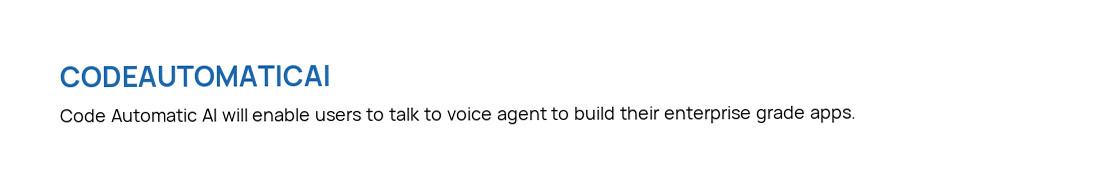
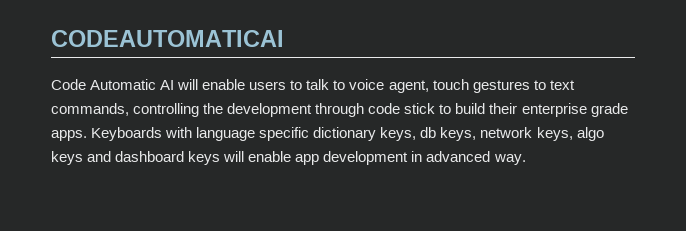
[496,107,548,125] agent -> [388,79,575,93] [51,103,436,117] agent, touch gestures to text commands, controlling the development through code stick
(857, 115) none -> [91,127,604,141] [51,151,526,165] Keyboards with language specific dictionary keys, db keys, network keys, algo keys and dashboard keys will enable app development in advanced way.

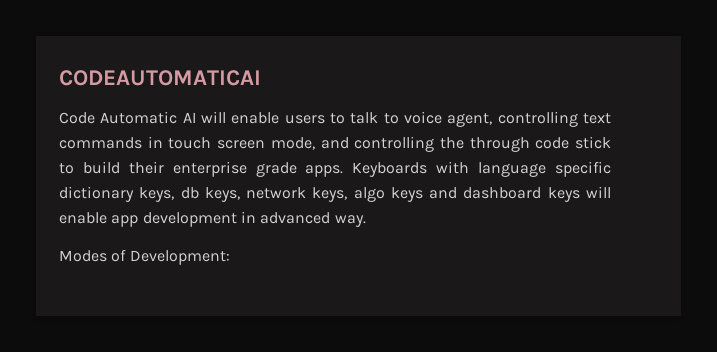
[432,79,575,93] [51,103,129,116] touch gestures to text commands, -> [497,111,611,127] [59,136,349,150] controlling text commands in touch screen mode, and
[227,103,313,117] development -> (464, 143) none
(526, 159) none -> [59,249,230,265] // Modes of Development:

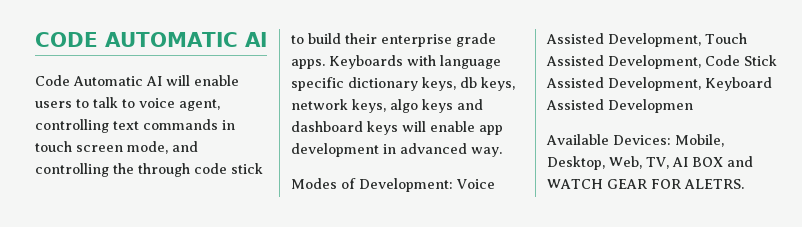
[59,70,261,86] CODEAUTOMATICAI -> [35,32,267,47] CODE AUTOMATIC AI
(230, 257) none -> [456,179,495,189] [546,33,747,47] [546,55,777,69] [546,77,772,91] [546,99,693,113] [546,134,724,147] [547,156,753,170] [547,179,744,189] Voice Assisted Development, Touch Assisted Development, Code Stick Assisted Development, Keyboard Assisted Developmen // Available Devices: Mobile, Desktop, Web, TV, AI BOX and WATCH GEAR FOR ALETRS.

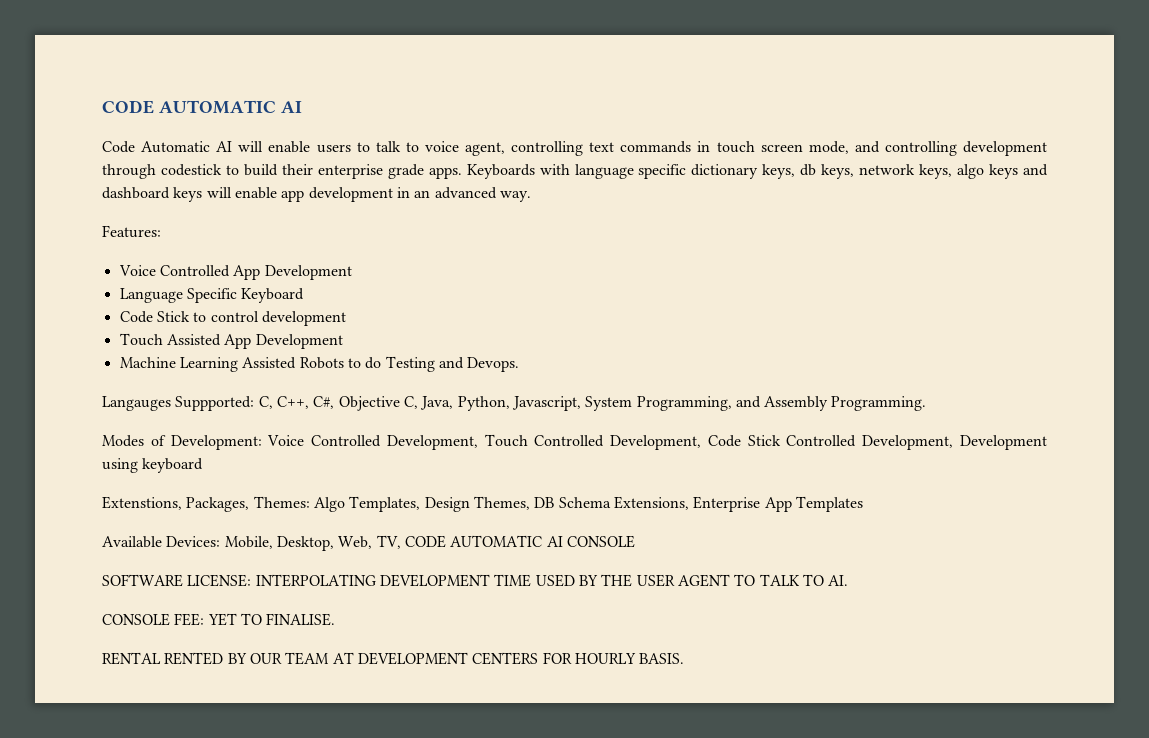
[113,163,263,177] the through code stick -> [963,141,1048,156] [102,164,222,179] development through codestick
(396, 149) none -> [414,190,431,198] an
(502, 152) none -> [102,225,161,238] [118,265,352,280] [119,288,305,303] [119,311,346,326] [119,333,343,349] [119,356,520,372] [102,396,927,411] // Features: // Voice Controlled App Development // Language Specific Keyboard // Code Stick to control development // Touch Assisted App Development // Machine Learning Assisted Robots to do Testing and Devops. // Langauges Suppported: C, C++, C#, Objective C, Java, Python, Javascript, System Programming, and Assembly Programming.
[546,33,604,44] Assisted -> [311,435,382,447] Controlled
[546,55,604,66] Assisted -> [534,435,605,447] Controlled
[546,77,772,91] [546,99,693,113] Assisted Development, Keyboard Assisted Developmen -> [786,435,1047,450] [102,458,204,473] [102,496,863,512] Controlled Development, Development using keyboard // Extenstions, Packages, Themes: Algo Templates, Design Themes, DB Schema Extensions, Enterprise App Templates
[672,156,753,167] [547,179,744,189] AI BOX and WATCH GEAR FOR ALETRS. -> [404,535,635,548] [102,574,849,587] [102,613,336,626] [102,652,685,665] CODE AUTOMATIC AI CONSOLE // SOFTWARE LICENSE: INTERPOLATING DEVELOPMENT TIME USED BY THE USER AGENT TO TALK TO AI. // CONSOLE FEE: YET TO FINALISE. // RENTAL RENTED BY OUR TEAM AT DEVELOPMENT CENTERS FOR HOURLY BASIS.

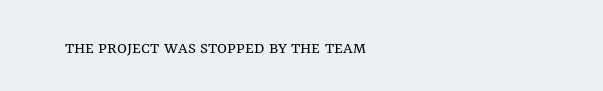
[102,100,302,114] [102,141,1048,156] [102,164,1049,179] [102,187,531,202] [102,225,161,238] [118,265,352,280] [119,288,305,303] [119,311,346,326] [119,333,343,349] [119,356,520,372] [102,396,927,411] [102,434,1047,450] [102,458,204,473] [102,496,863,512] [102,535,635,551] [102,574,849,587] [102,613,336,626] [102,652,685,665] CODE AUTOMATIC AI // Code Automatic AI will enable users to talk to voice agent, controlling text commands in touch screen mode, and controlling development through codestick to build their enterprise grade apps. Keyboards with language specific dictionary keys, db keys, network keys, algo keys and dashboard keys will enable app development in an advanced way. // Features: // Voice Controlled App Development // Language Specific Keyboard // Code Stick to control development // Touch Assisted App Development // Machine Learning Assisted Robots to do Testing and Devops. // Langauges Suppported: C, C++, C#, Objective C, Java, Python, Javascript, System Programming, and Assembly Programming. // Modes of Development: Voice Controlled Development, Touch Controlled Development, Code Stick Controlled Development, Development using keyboard // Extenstions, Packages, Themes: Algo Templates, Design Themes, DB Schema Extensions, Enterprise App Templates // Available Devices: Mobile, Desktop, Web, TV, CODE AUTOMATIC AI CONSOLE // SOFTWARE LICENSE: INTERPOLATING DEVELOPMENT TIME USED BY THE USER AGENT TO TALK TO AI. // CONSOLE FEE: YET TO FINALISE. // RENTAL RENTED BY OUR TEAM AT DEVELOPMENT CENTERS FOR HOURLY BASIS. -> [65,44,366,56] THE PROJECT WAS STOPPED BY THE TEAM

